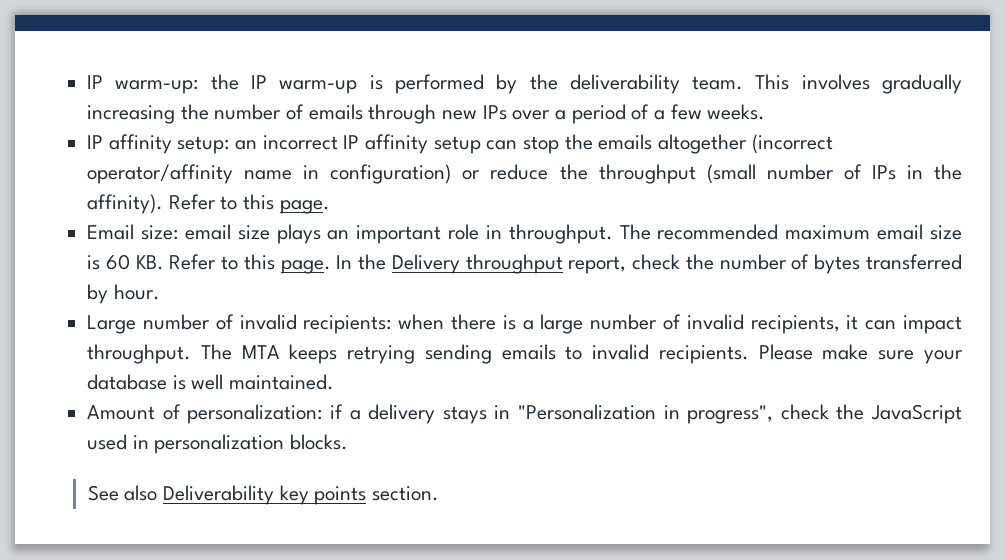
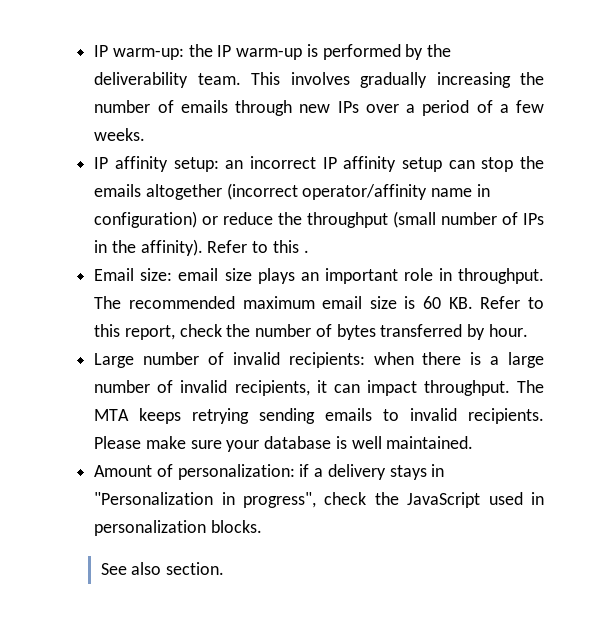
[279,200,330,214] page. -> [303,250,309,253] .
[280,254,563,274] page. In the Delivery throughput -> (121, 330) none
[163,485,367,505] Deliverability key points -> (162, 568) none

